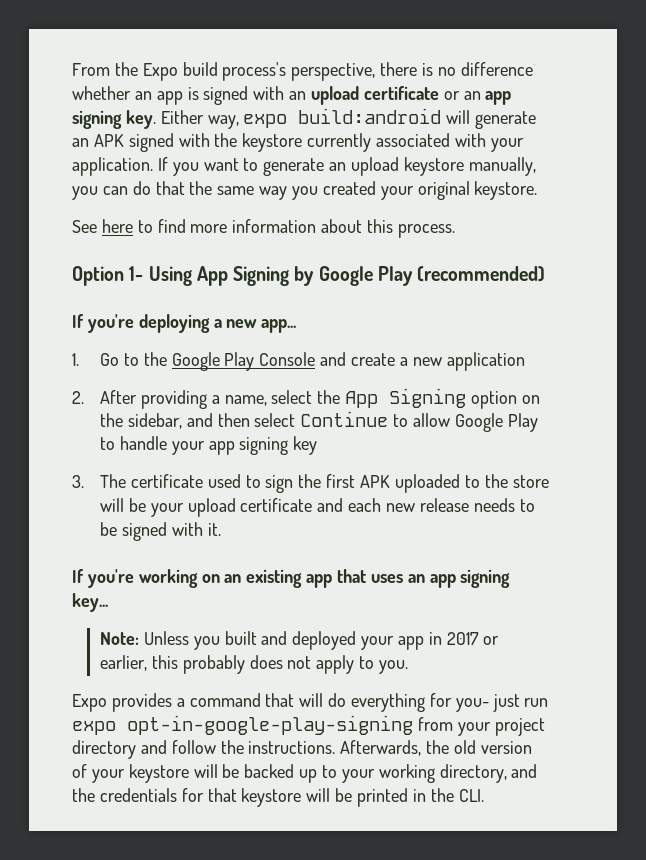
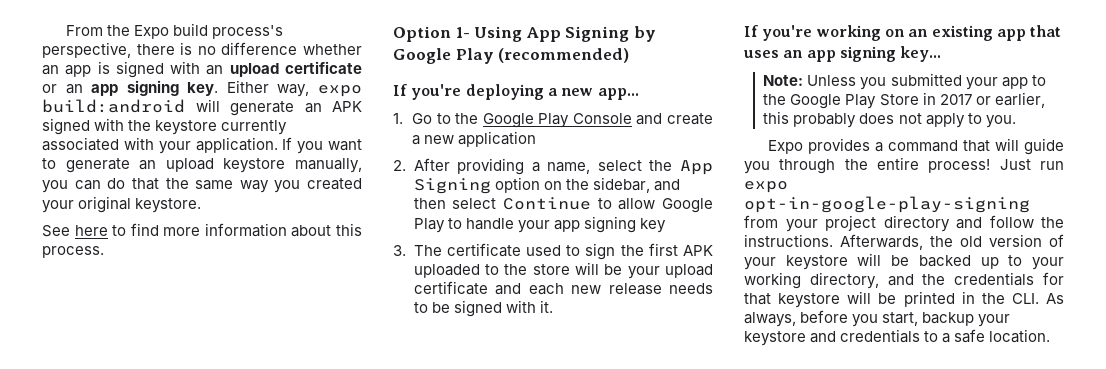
[224,631,425,650] built and deployed your app -> [890,73,1046,90] [763,94,919,109] submitted your app to the Google Play Store
[328,693,520,712] do everything for you- just -> [1024,138,1064,155] [744,157,1031,174] guide you through the entire process! Just
(484, 795) none -> [1046,293,1064,304] [744,310,1011,327] [744,329,1051,346] As always, before you start, backup your keystore and credentials to a safe location.

